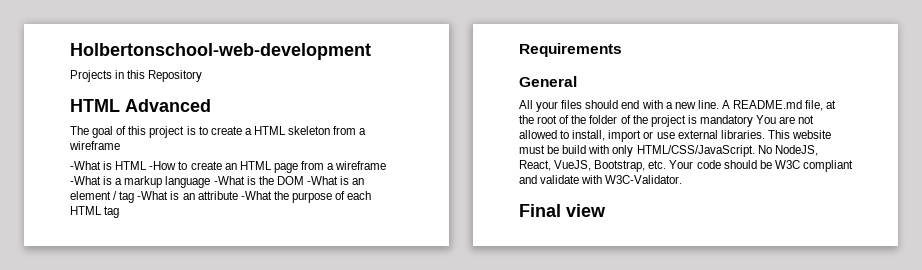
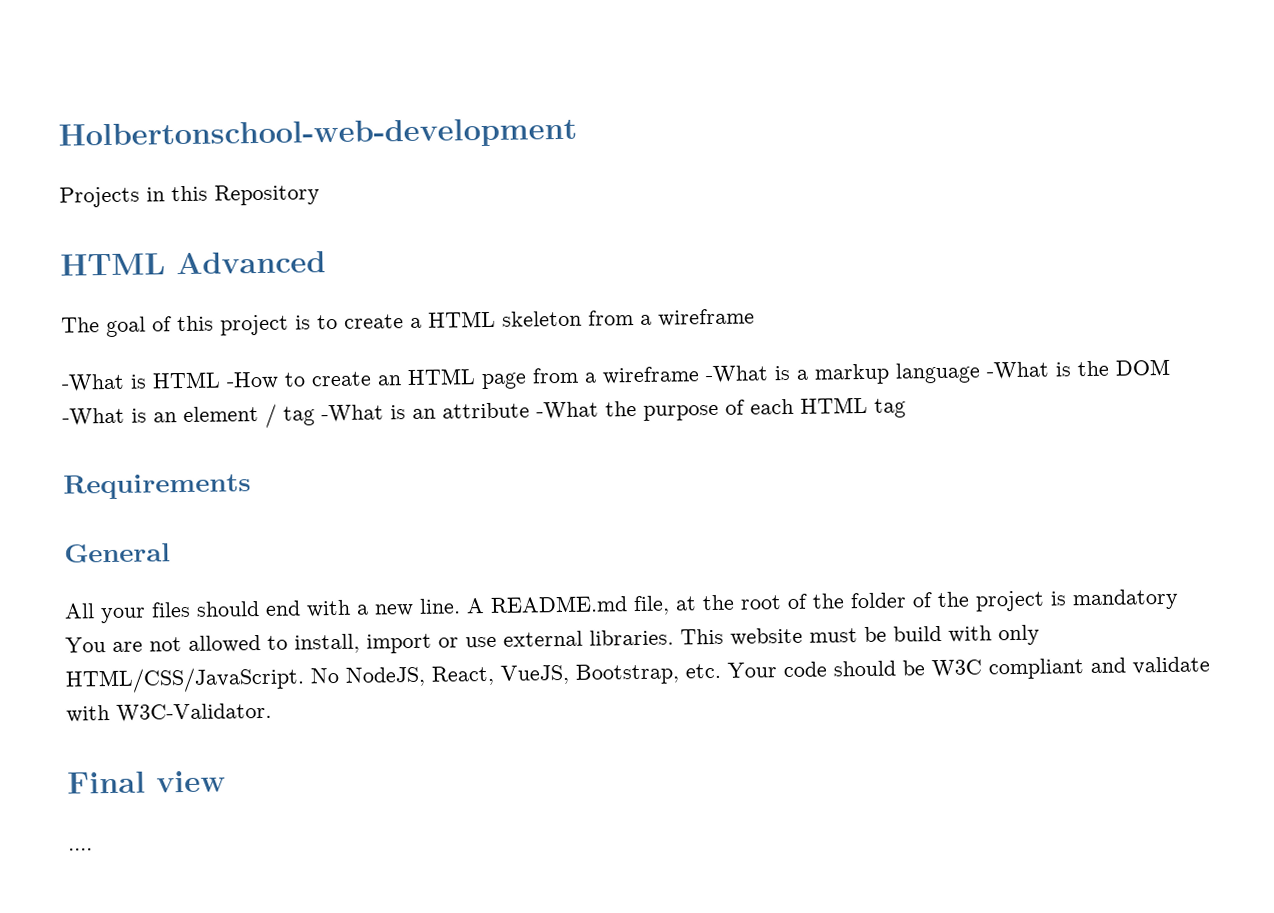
(606, 210) none -> [68,848,93,851] // ....

